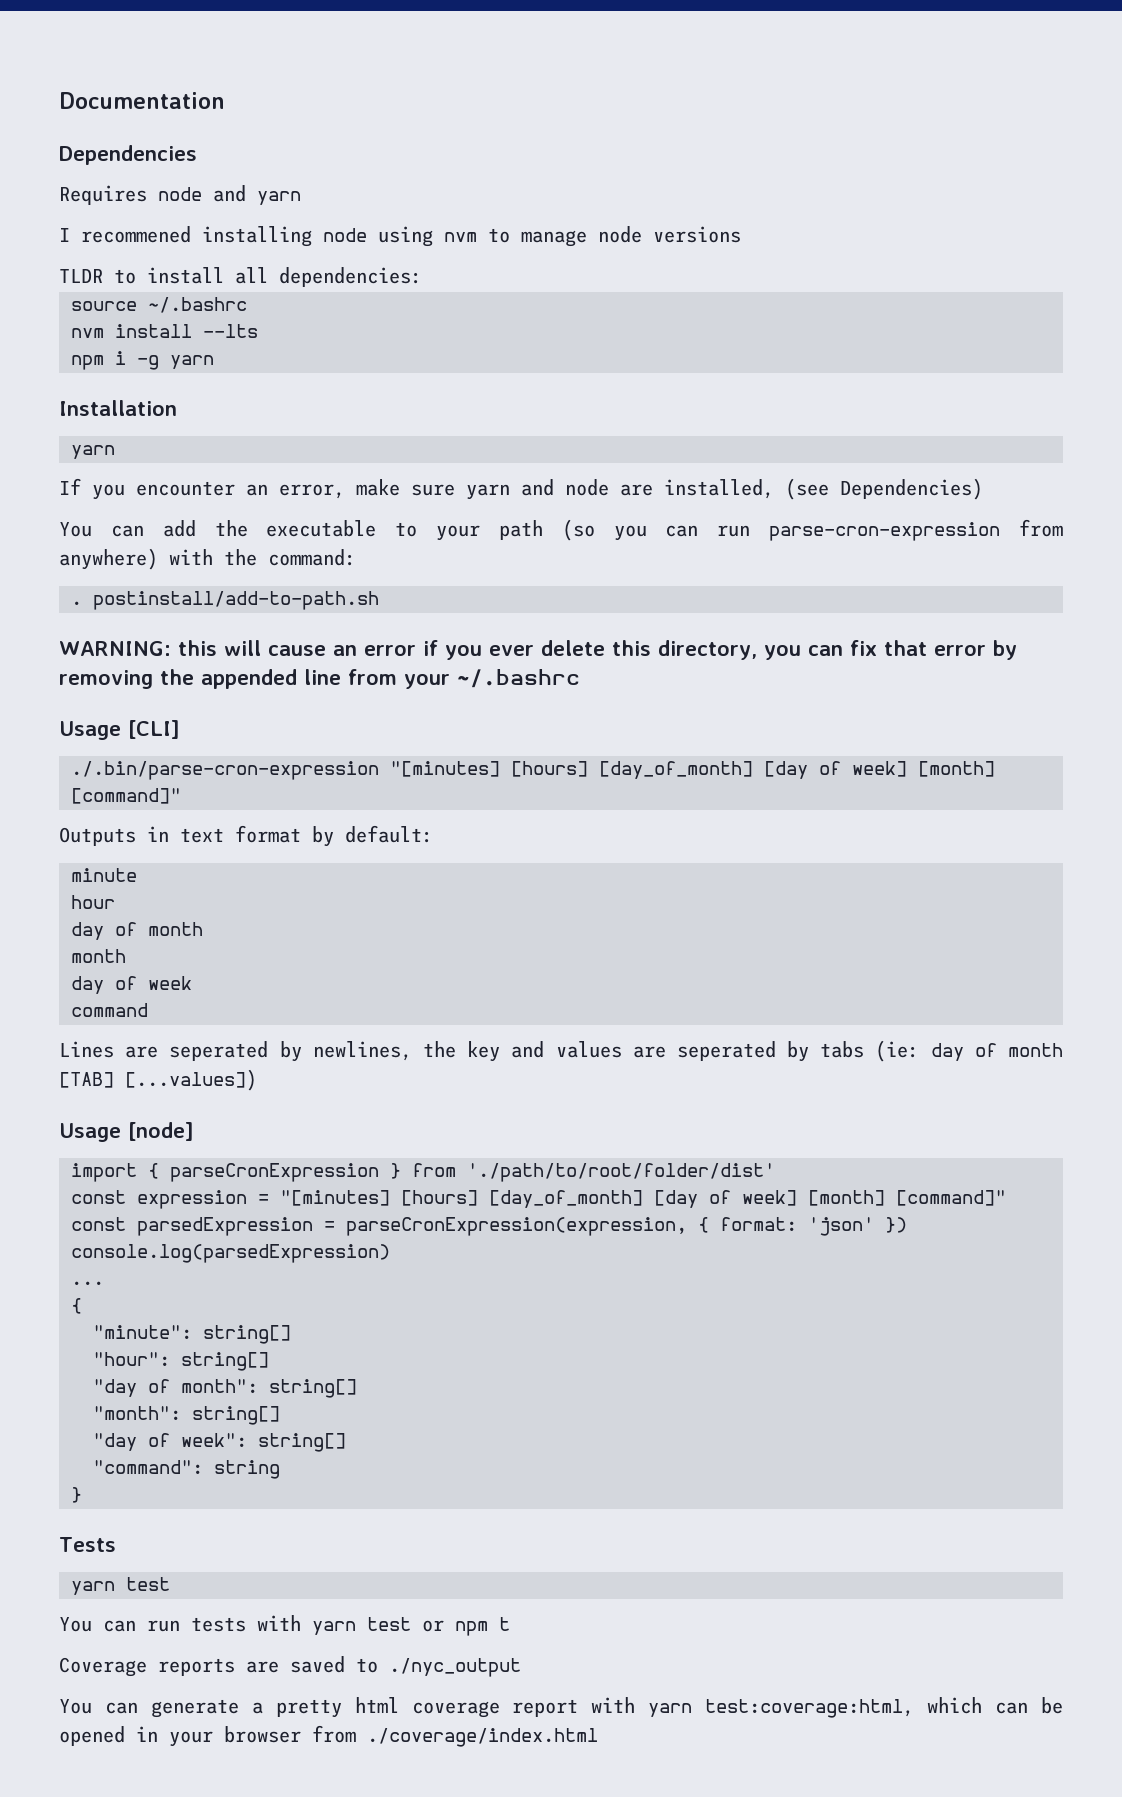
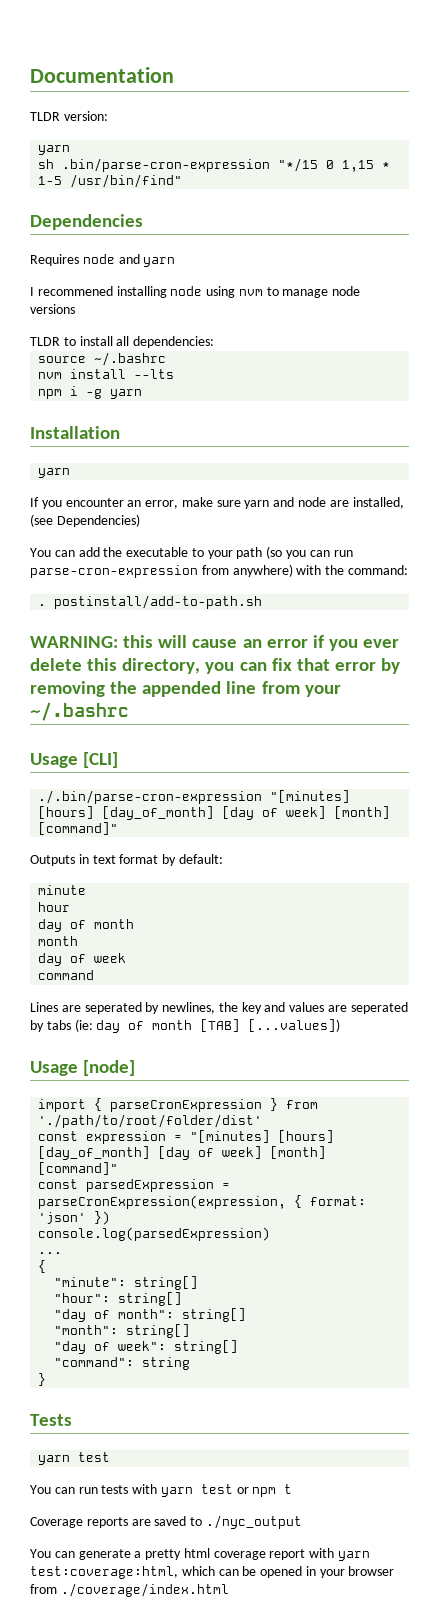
(225, 100) none -> [30,111,108,121] [38,145,71,155] [38,158,391,172] [38,174,183,188] // TLDR version: // yarn // sh .bin/parse-cron-expression "*/15 0 1,15 * 1-5 /usr/bin/find"

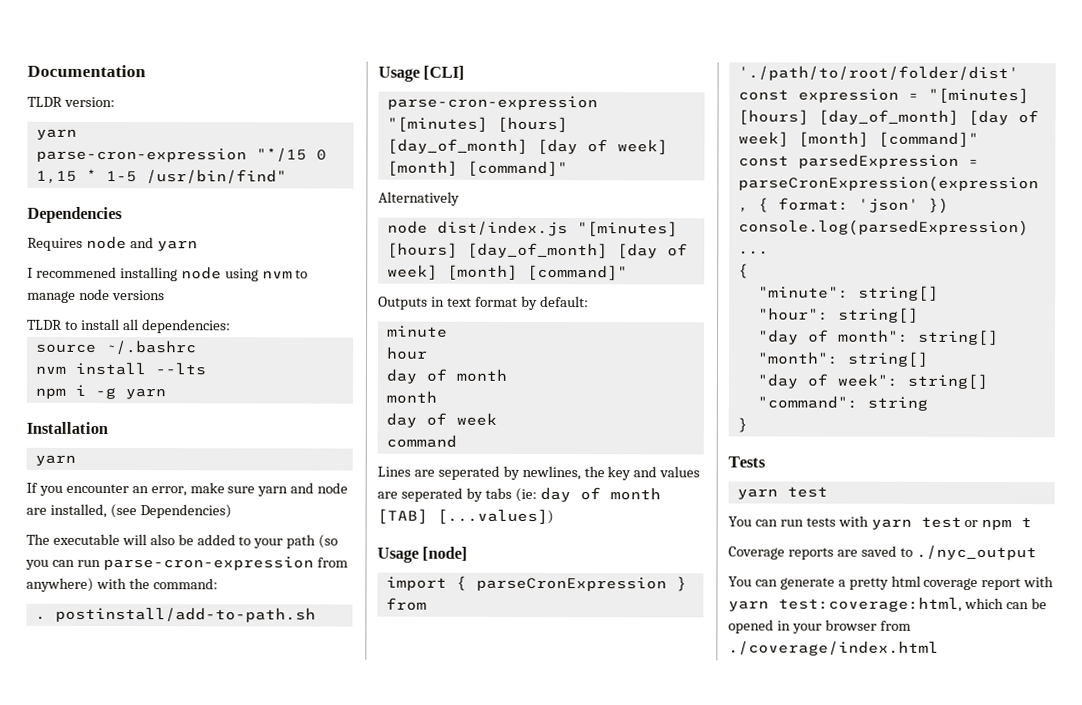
[38,158,271,172] sh .bin/parse-cron-expression -> [35,147,247,163] parse-cron-expression
[30,547,189,557] You can add the executable -> [26,533,236,546] The executable will also be added
[30,635,400,651] [30,658,401,674] [30,681,341,697] [30,702,129,721] [30,752,119,768] [38,790,263,804] WARNING: this will cause an error if you ever delete this directory, you can fix that error by removing the appended line from your ~/.bashrc // Usage [CLI] // ./.bin/parse-cron-expression -> [378,65,466,82] [386,95,598,111] [386,116,568,133] [386,138,668,155] [386,160,568,177] [378,191,460,206] [386,220,568,237] Usage [CLI] // parse-cron-expression "[minutes] [hours] [day_of_month] [day of week] [month] [command]" // Alternatively // node dist/index.js

